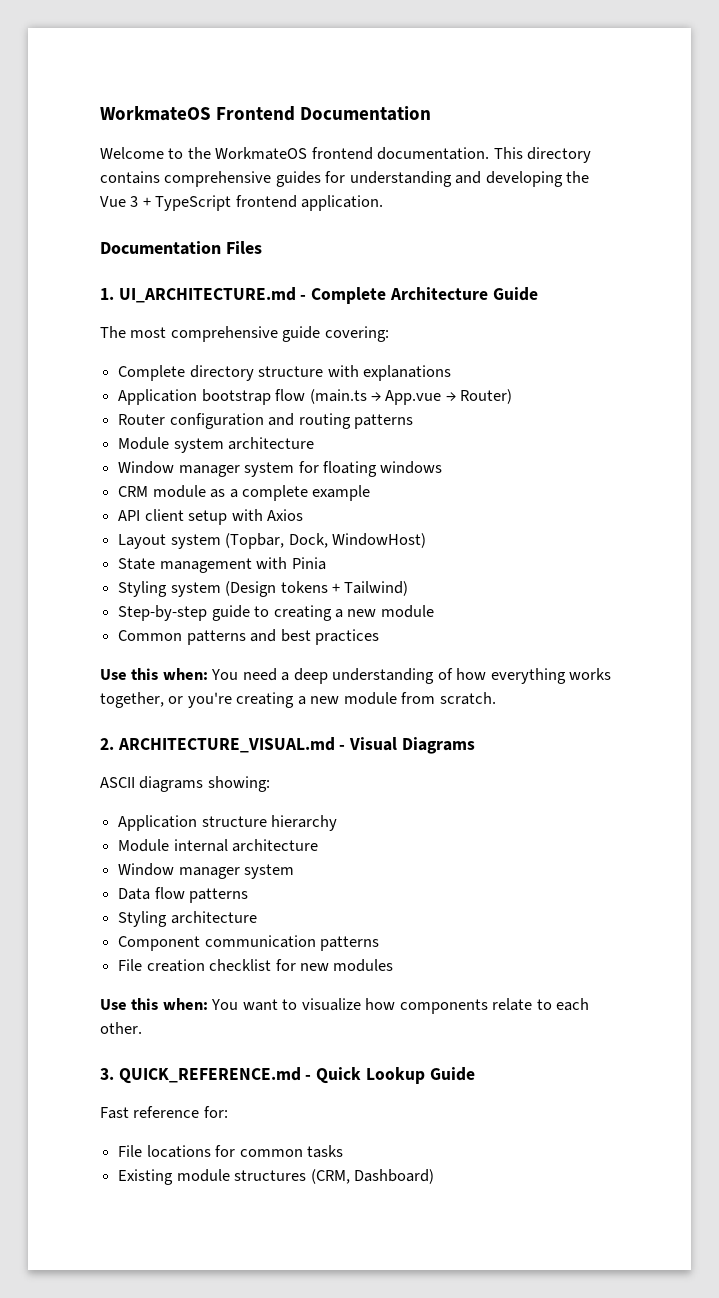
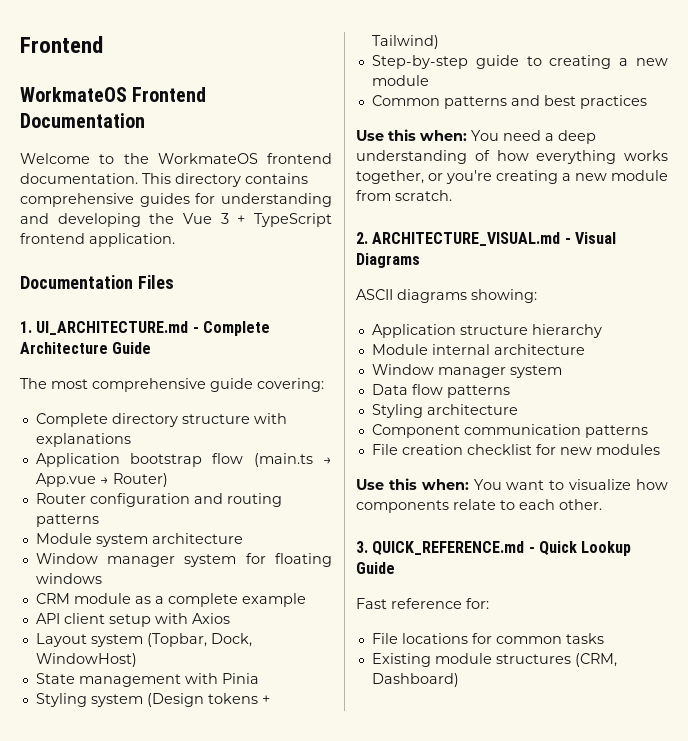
(100, 113) none -> [20,36,103,53] Frontend //

